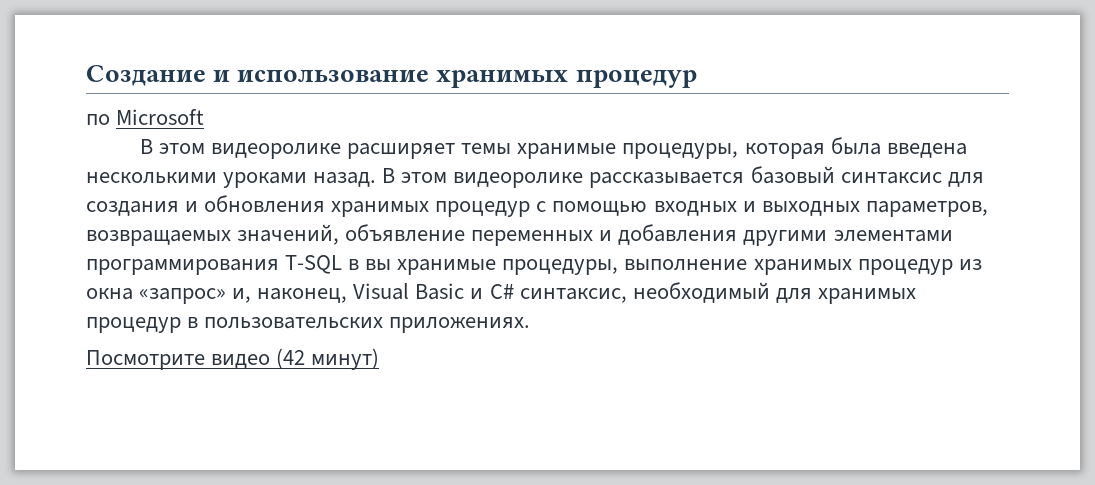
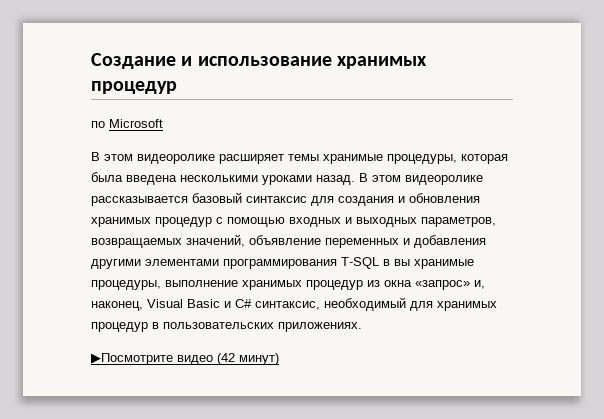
[86,350,205,370] Посмотрите -> [91,353,173,365] ▶Посмотрите

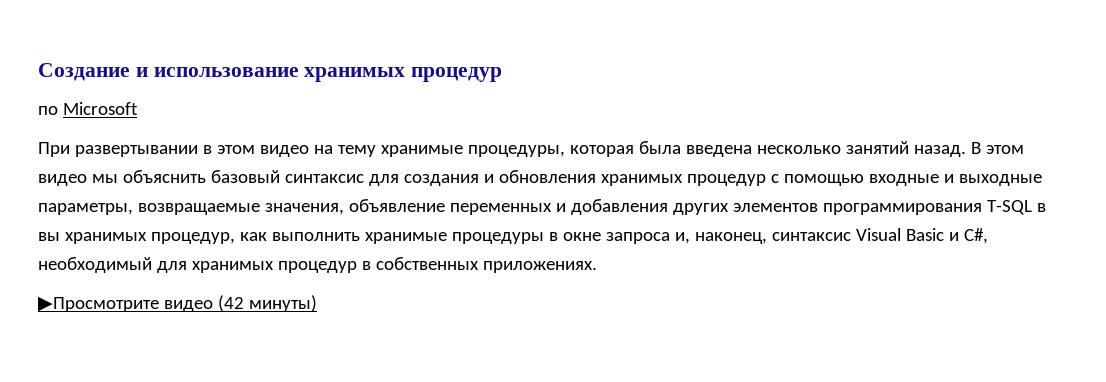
[91,152,319,164] В этом видеоролике расширяет темы -> [38,142,376,157] При развертывании в этом видео на тему
[180,175,312,185] несколькими уроками -> [756,141,909,154] несколько занятий
[405,175,483,185] [91,196,188,206] видеоролике рассказывается -> [38,170,206,186] видео мы объяснить
[289,217,496,227] [91,234,245,248] входных и выходных параметров, возвращаемых значений, -> [868,174,1042,186] [38,203,344,215] входные и выходные параметры, возвращаемые значения,
[91,259,219,269] другими элементами -> [672,203,818,215] других элементов
[414,259,474,269] [91,280,470,290] хранимые процедуры, выполнение хранимых процедур из окна «запрос» -> [64,232,670,244] хранимых процедур, как выполнить хранимые процедуры в окне запроса
(143, 306) none -> [771,232,851,241] синтаксис
[235,299,320,310] C# синтаксис, -> [963,228,988,244] C#,
[163,322,274,329] пользовательских -> [375,257,479,270] собственных
[91,353,173,365] ▶Посмотрите -> [38,296,159,312] ▶Просмотрите
[239,353,279,365] минут) -> [248,295,317,312] минуты)

